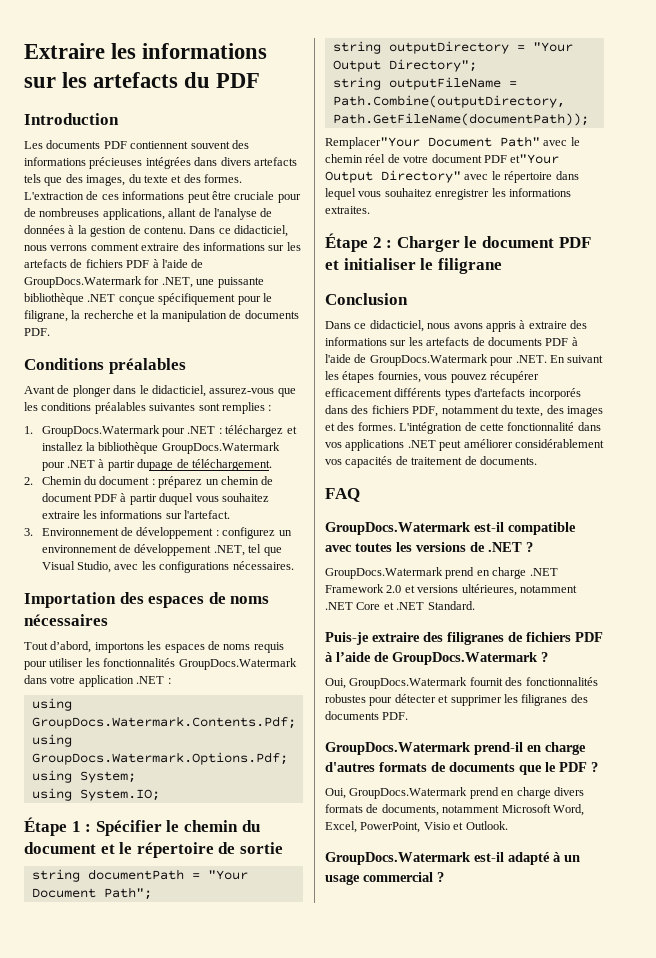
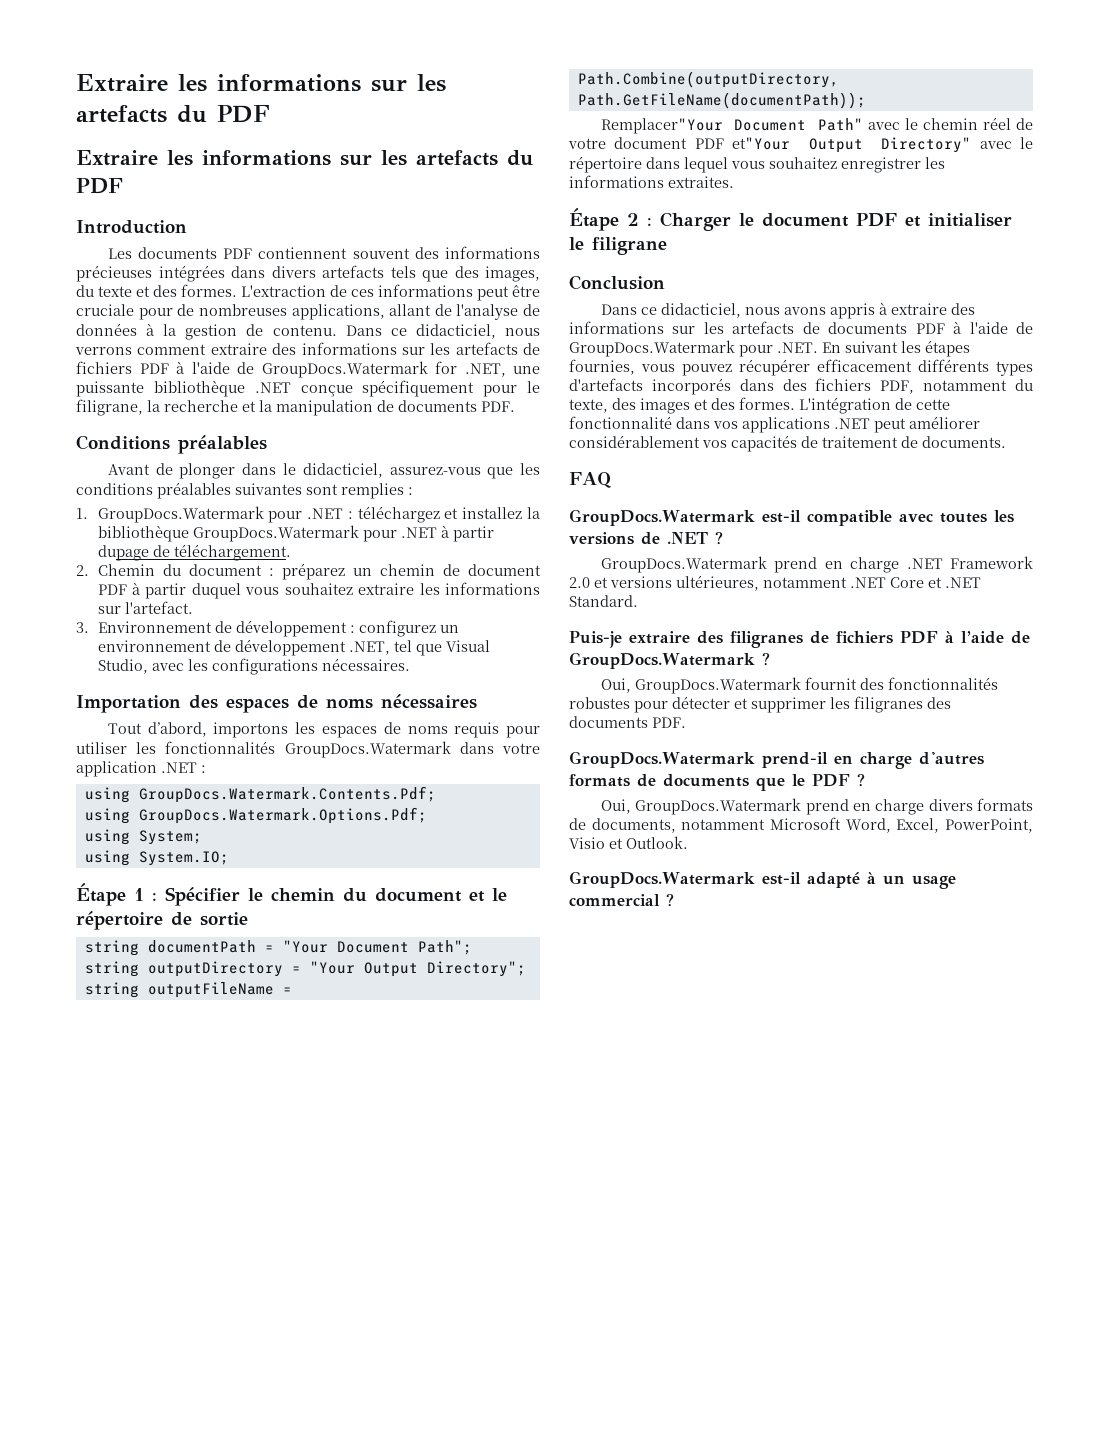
[24,43,268,59] [24,72,261,88] Extraire les informations sur les artefacts du PDF -> [76,74,446,92] [76,105,270,123] [76,150,533,166] [76,178,123,194] Extraire les informations sur les artefacts du PDF // Extraire les informations sur les artefacts du PDF

